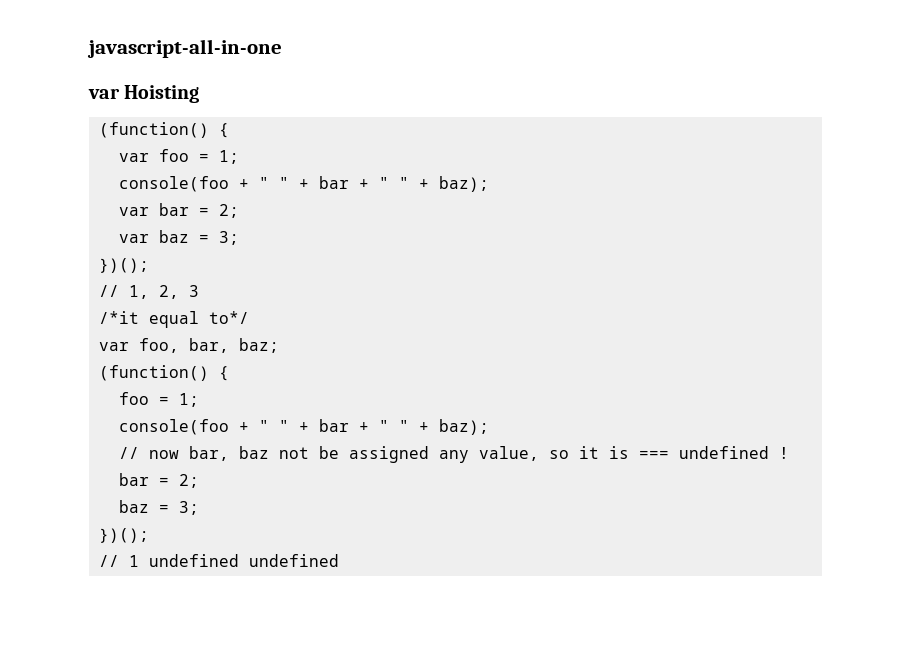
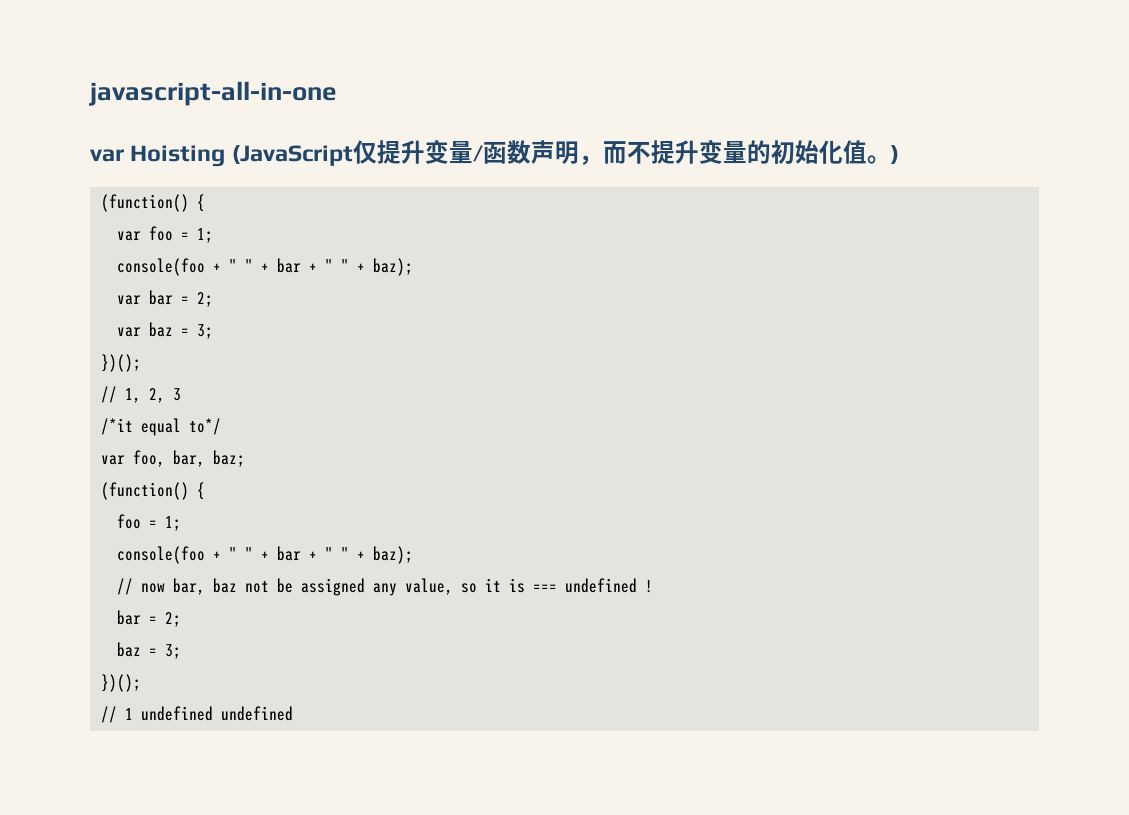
(200, 94) none -> [231,139,899,166] (JavaScript仅提升变量/函数声明，而不提升变量的初始化值。)

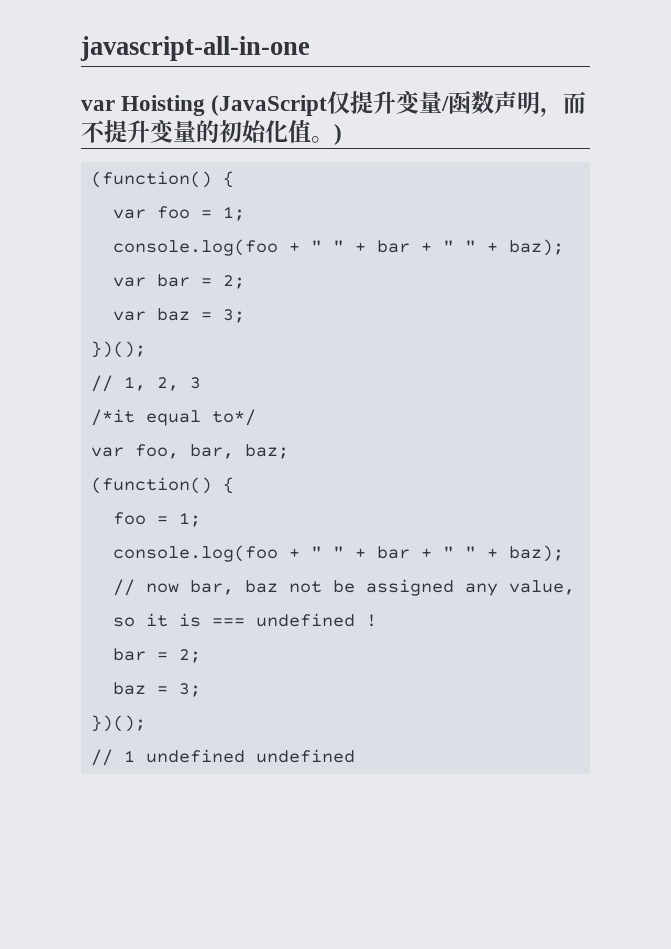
[116,258,205,276] console(foo -> [113,239,279,256] console.log(foo
[116,546,205,564] console(foo -> [113,545,279,562] console.log(foo

